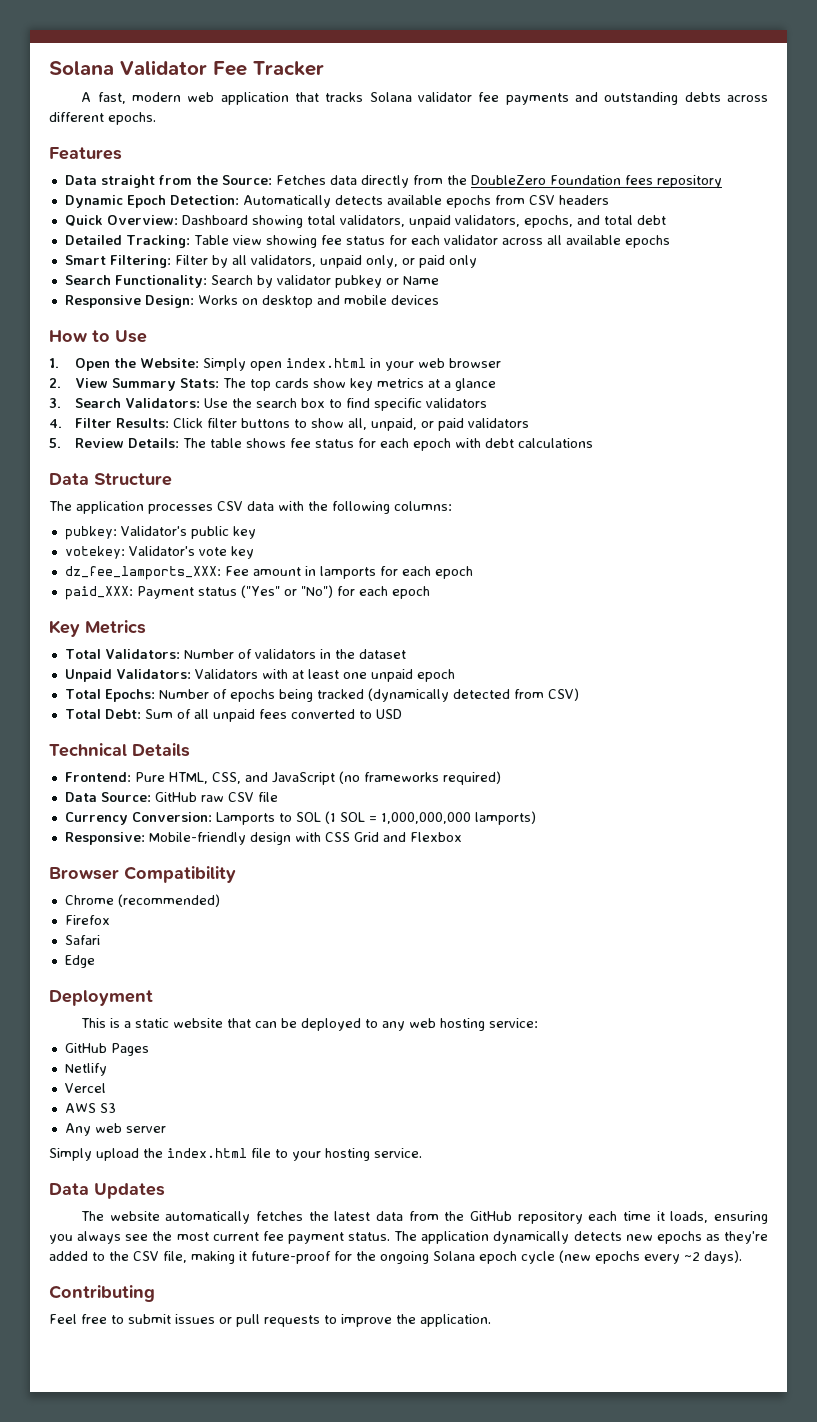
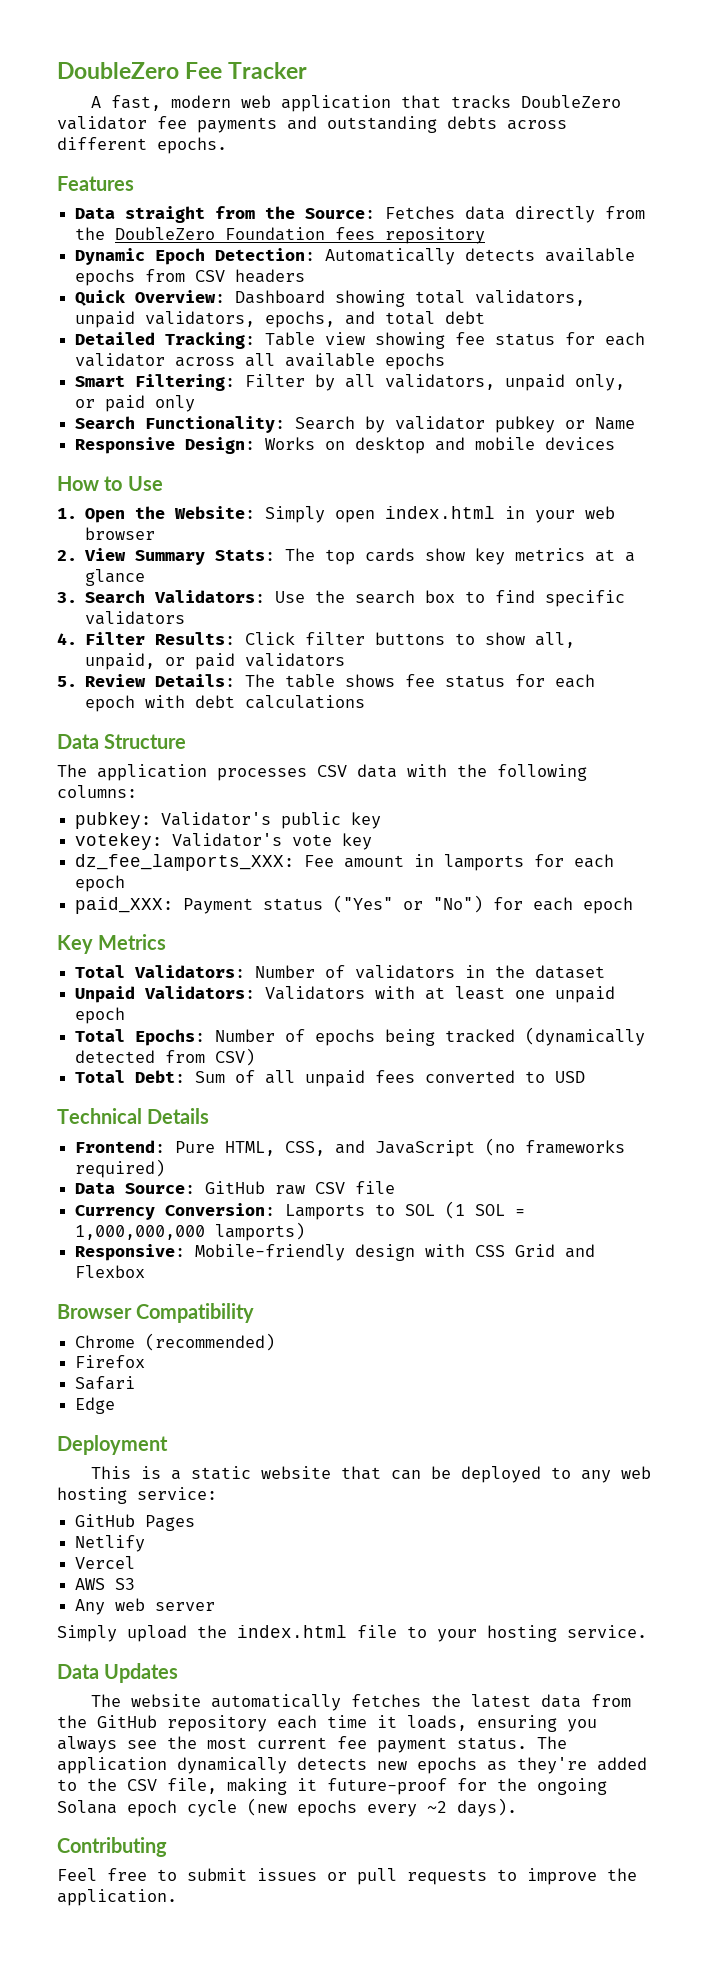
[49,60,207,75] Solana Validator -> [57,62,179,79] DoubleZero
[369,92,412,102] Solana -> [521,95,622,108] DoubleZero

